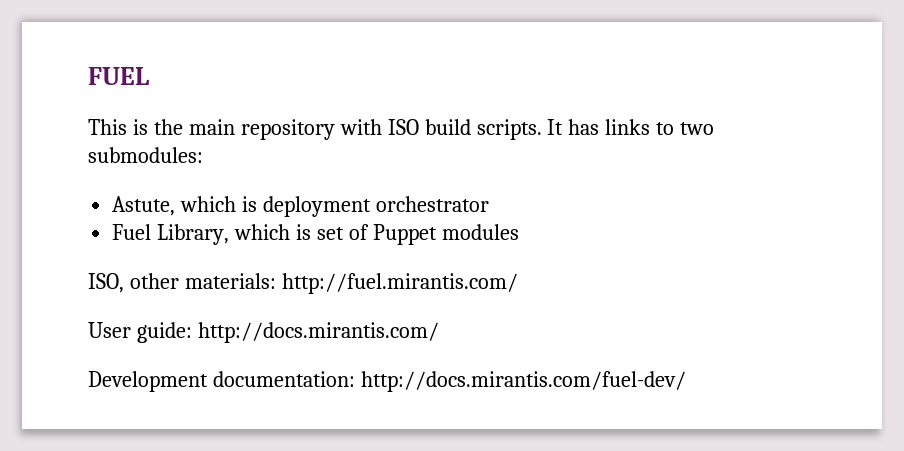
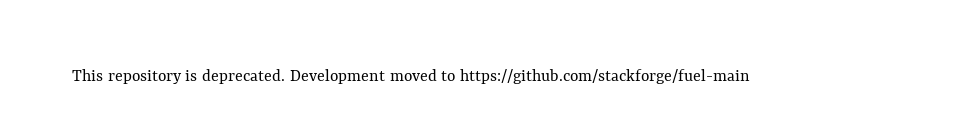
[88,67,149,85] [88,119,715,140] [88,147,203,163] [112,196,489,217] [112,224,519,245] [88,273,518,294] [88,322,439,343] [88,371,686,392] FUEL // This is the main repository with ISO build scripts. It has links to two submodules: // Astute, which is deployment orchestrator // Fuel Library, which is set of Puppet modules // ISO, other materials: http://fuel.mirantis.com/ // User guide: http://docs.mirantis.com/ // Development documentation: http://docs.mirantis.com/fuel-dev/ -> [72,69,751,84] This repository is deprecated. Development moved to https://github.com/stackforge/fuel-main

